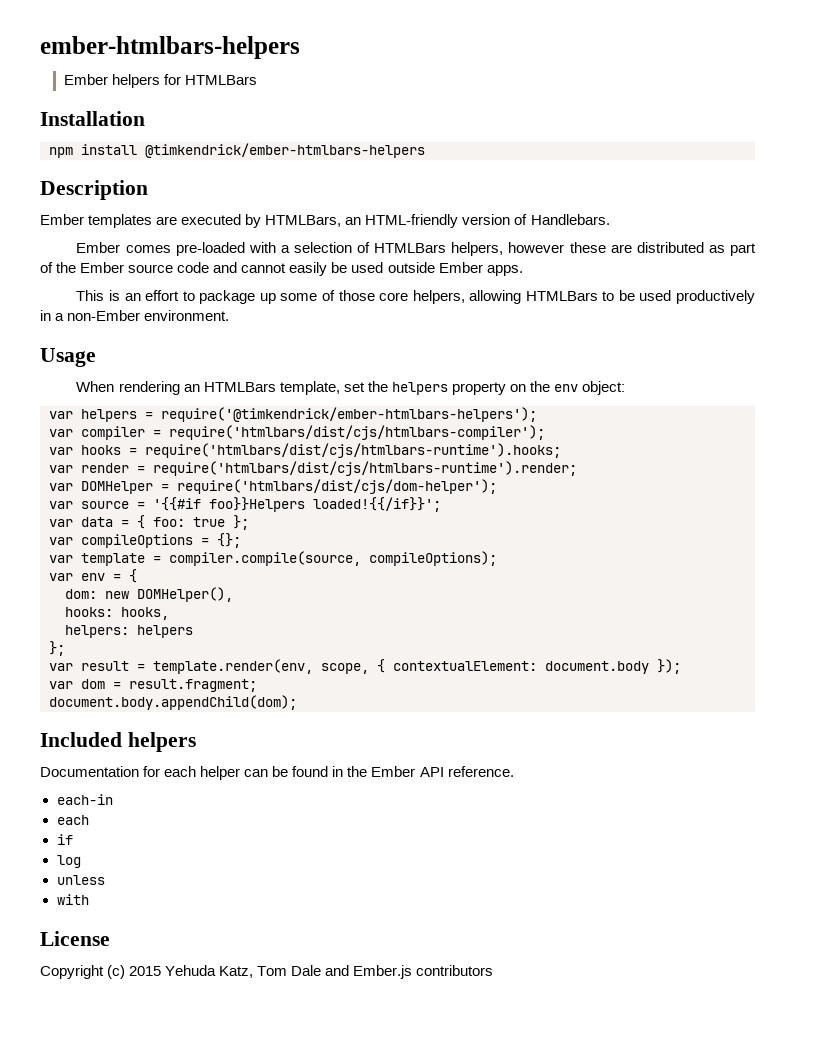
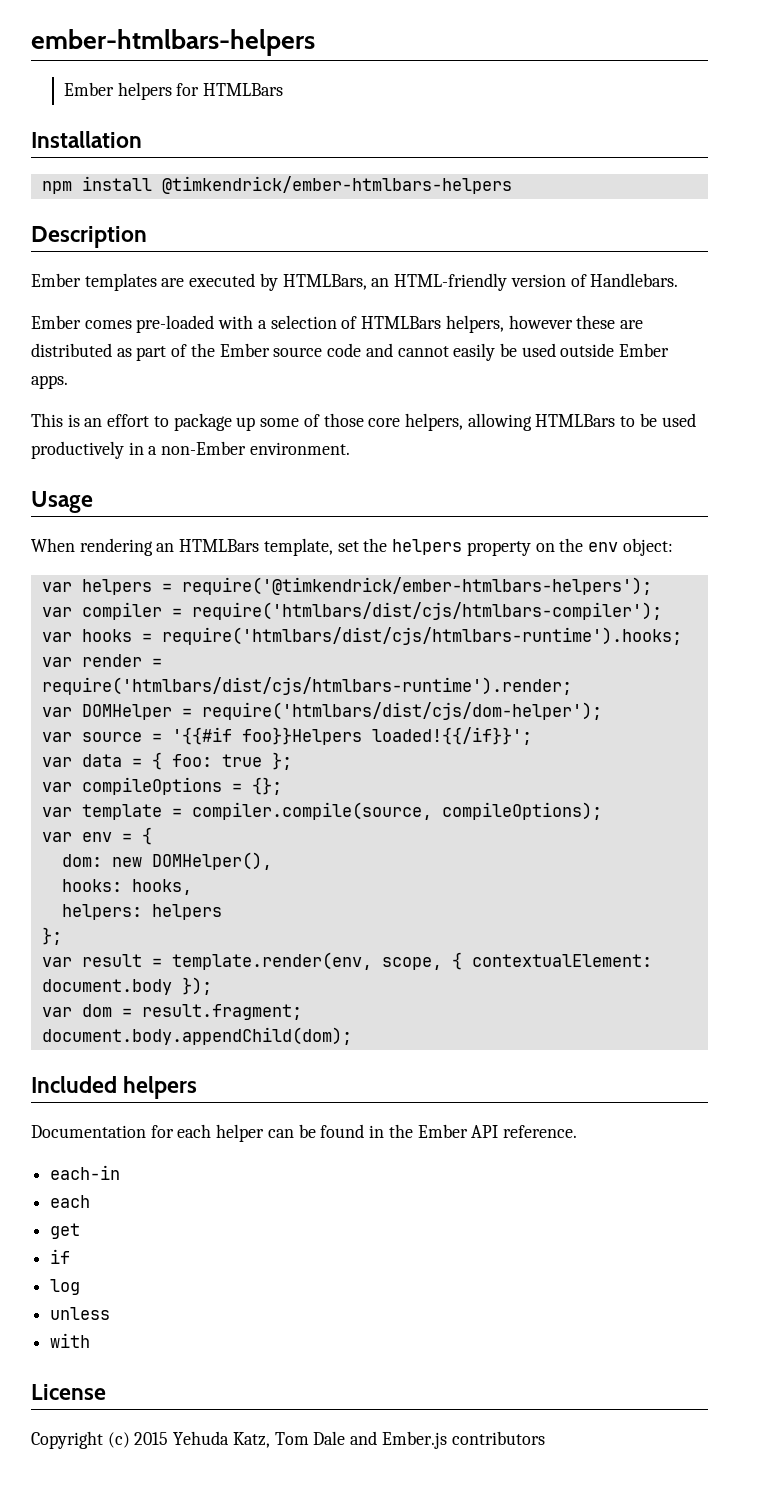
(89, 820) none -> [50,1223,81,1239] // get

